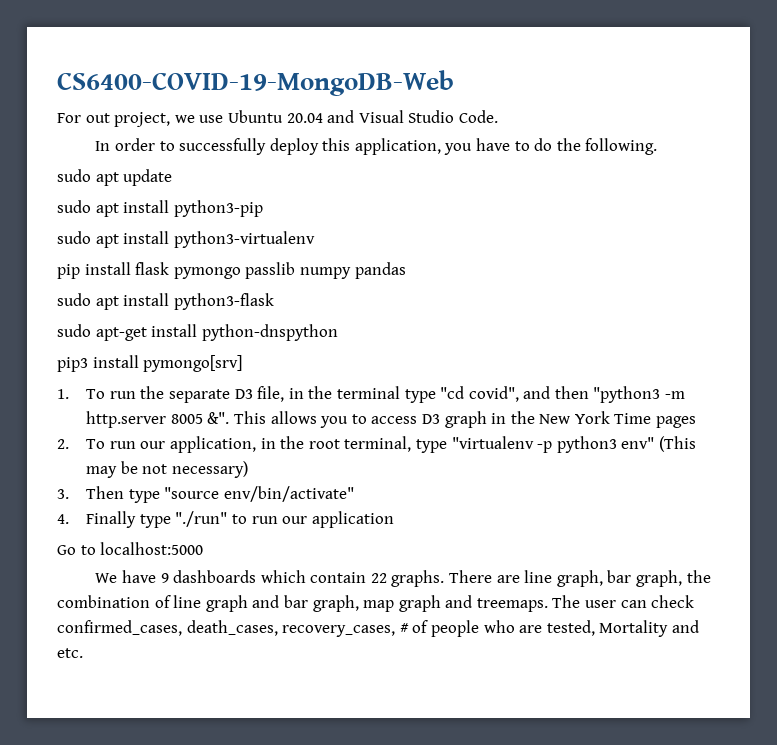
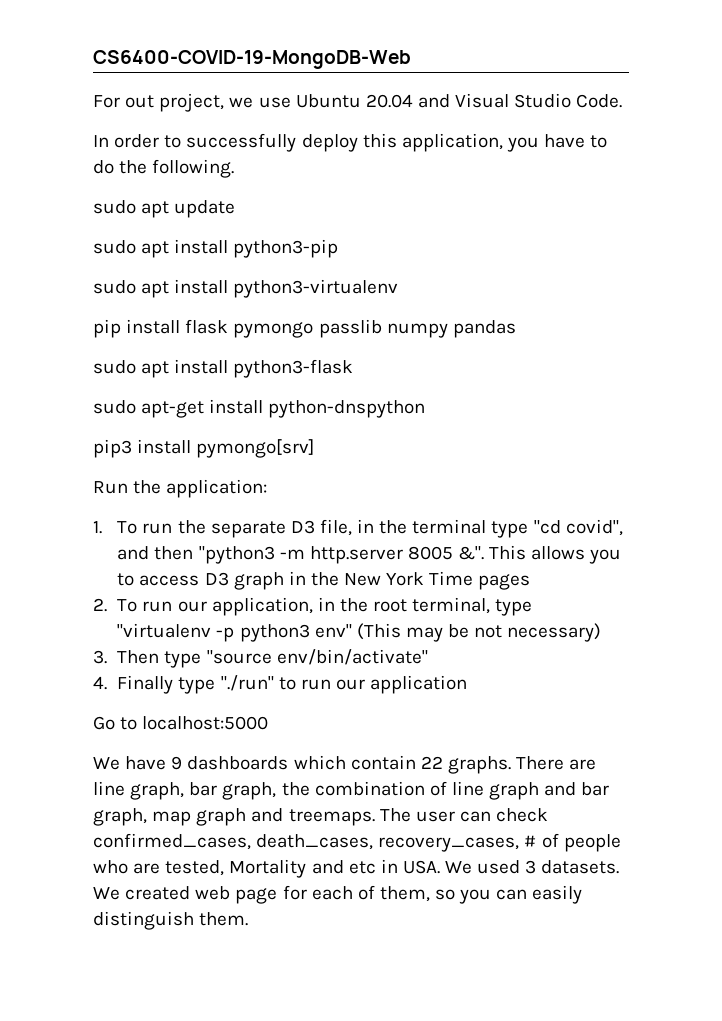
(243, 363) none -> [93,479,268,498] // Run the application:
[57,648,83,658] etc. -> [348,859,620,874] [93,885,583,904] [93,911,249,930] etc in USA. We used 3 datasets. We created web page for each of them, so you can easily distinguish them.

